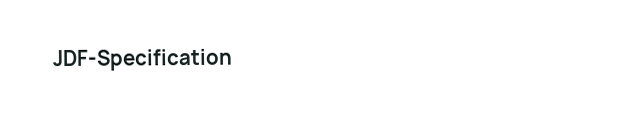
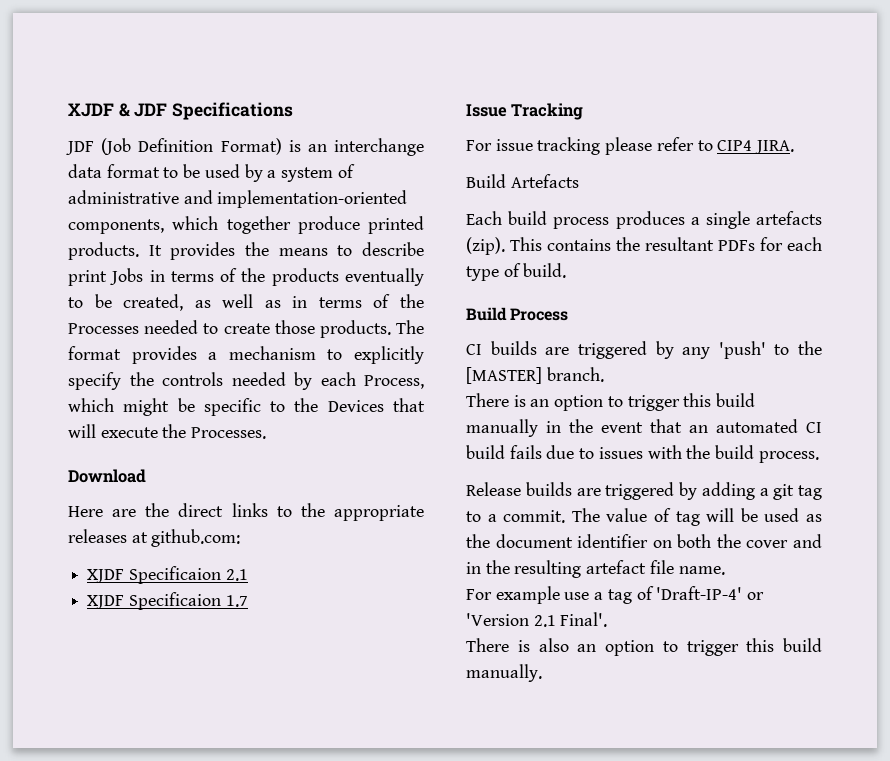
[52,48,233,72] JDF-Specification -> [68,102,294,120] [66,138,425,156] [68,164,355,182] [68,190,408,208] [68,216,424,234] [68,242,424,260] [68,268,424,286] [68,294,425,311] [68,320,424,338] [68,346,424,364] [68,372,424,390] [68,398,425,416] [68,424,267,439] [68,469,146,483] [68,503,424,521] [68,529,241,547] [87,566,248,584] [87,592,248,610] [466,103,584,120] [466,137,795,155] [466,174,579,188] [466,211,822,229] [466,237,822,255] [466,263,567,281] [466,307,569,321] [466,341,822,359] [466,367,604,384] [466,393,756,411] [466,419,822,437] [466,445,819,463] [466,482,822,500] [466,508,822,526] [466,534,822,548] [466,560,725,578] [466,586,765,604] [466,612,608,627] [466,638,822,656] [466,664,542,682] XJDF & JDF Specifications // JDF (Job Definition Format) is an interchange data format to be used by a system of administrative and implementation-oriented components, which together produce printed products. It provides the means to describe print Jobs in terms of the products eventually to be created, as well as in terms of the Processes needed to create those products. The format provides a mechanism to explicitly specify the controls needed by each Process, which might be specific to the Devices that will execute the Processes. // Download // Here are the direct links to the appropriate releases at github.com: // XJDF Specificaion 2.1 // XJDF Specificaion 1.7 // Issue Tracking // For issue tracking please refer to CIP4 JIRA. // Build Artefacts // Each build process produces a single artefacts (zip). This contains the resultant PDFs for each type of build. // Build Process // CI builds are triggered by any 'push' to the [MASTER] branch. // There is an option to trigger this build manually in the event that an automated CI build fails due to issues with the build process. // Release builds are triggered by adding a git tag to a commit. The value of tag will be used as the document identifier on both the cover and in the resulting artefact file name. // For example use a tag of 'Draft-IP-4' or 'Version 2.1 Final'. // There is also an option to trigger this build manually.

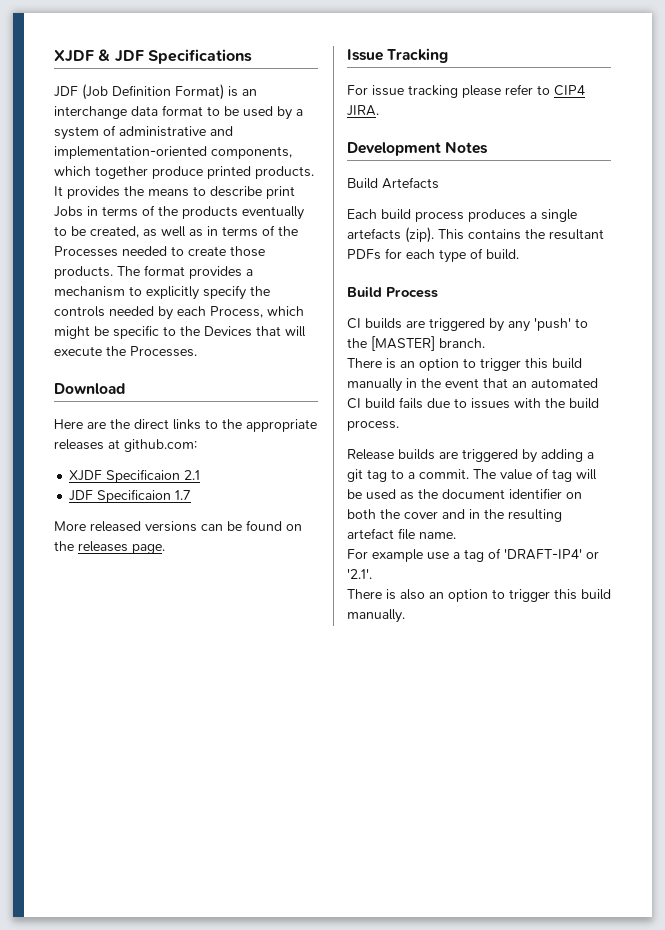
[87,595,125,609] XJDF -> [69,490,94,501] JDF
(248, 601) none -> [54,520,302,532] [54,541,165,554] // More released versions can be found on the releases page.
(795, 147) none -> [347,142,489,156] // Development Notes
[656,586,765,600] [466,612,608,627] 'Draft-IP-4' or 'Version 2.1 Final'. -> [504,549,599,560] [347,569,372,579] 'DRAFT-IP4' or '2.1'.

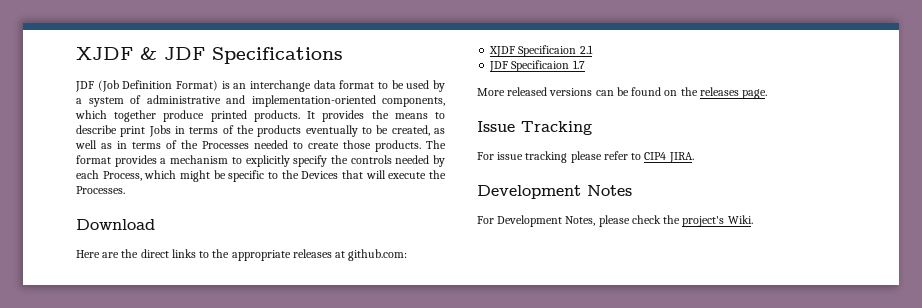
[347,177,439,189] [347,209,577,222] [347,227,604,243] [347,248,519,263] [347,286,438,298] [347,318,588,332] [347,336,485,351] [347,358,582,371] [347,378,598,392] [347,397,599,409] [347,420,399,431] [347,449,594,463] [347,468,597,482] [347,488,582,500] [347,509,562,522] [347,528,456,540] [347,548,599,562] [347,569,372,579] [347,589,611,602] [347,609,405,623] Build Artefacts // Each build process produces a single artefacts (zip). This contains the resultant PDFs for each type of build. // Build Process // CI builds are triggered by any 'push' to the [MASTER] branch. // There is an option to trigger this build manually in the event that an automated CI build fails due to issues with the build process. // Release builds are triggered by adding a git tag to a commit. The value of tag will be used as the document identifier on both the cover and in the resulting artefact file name. // For example use a tag of 'DRAFT-IP4' or '2.1'. // There is also an option to trigger this build manually. -> [477,215,753,227] For Development Notes, please check the project's Wiki.

